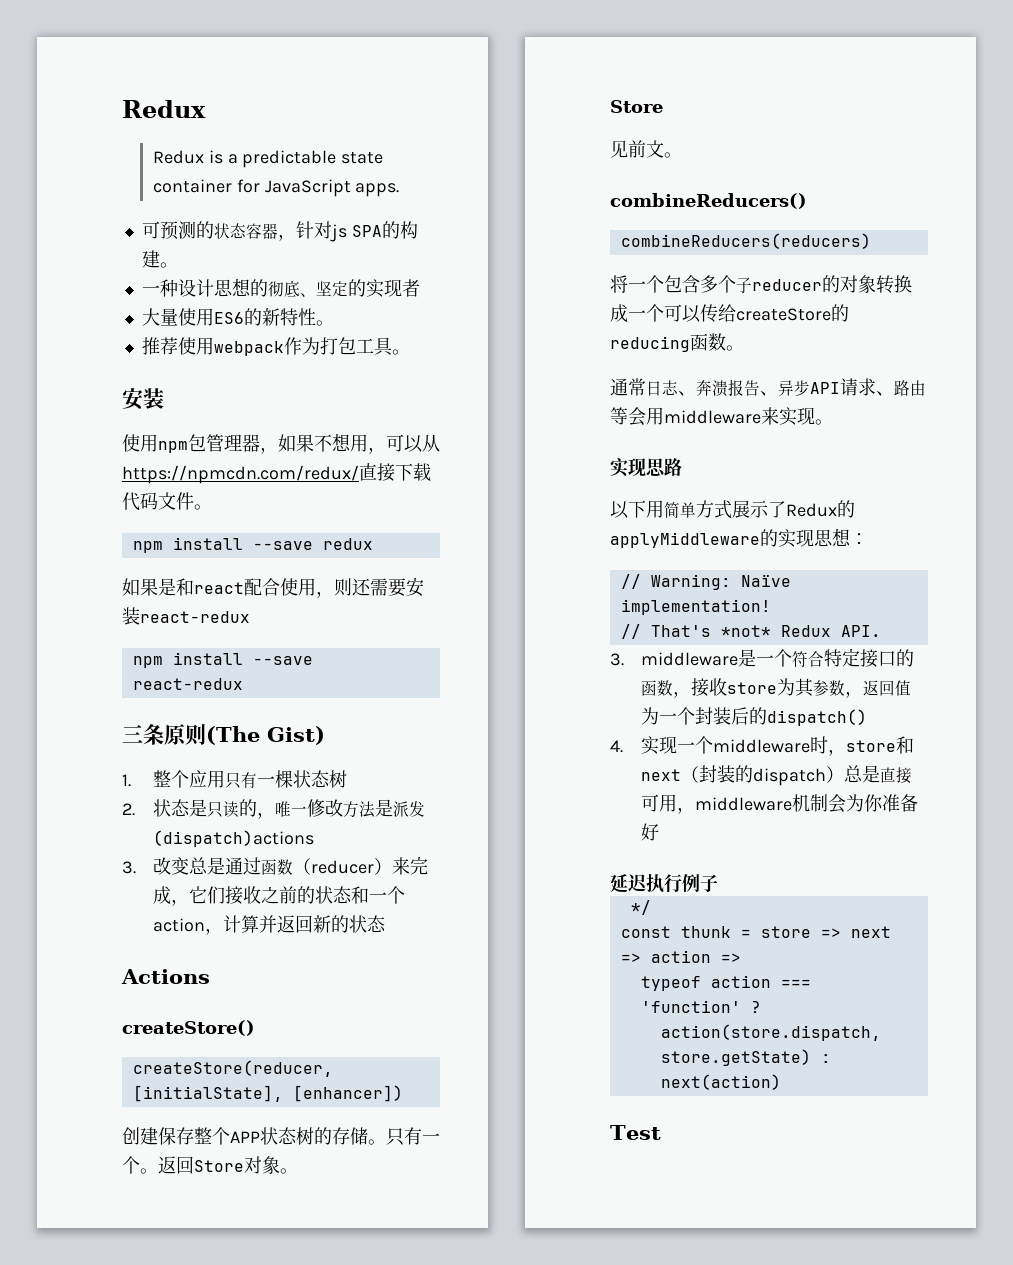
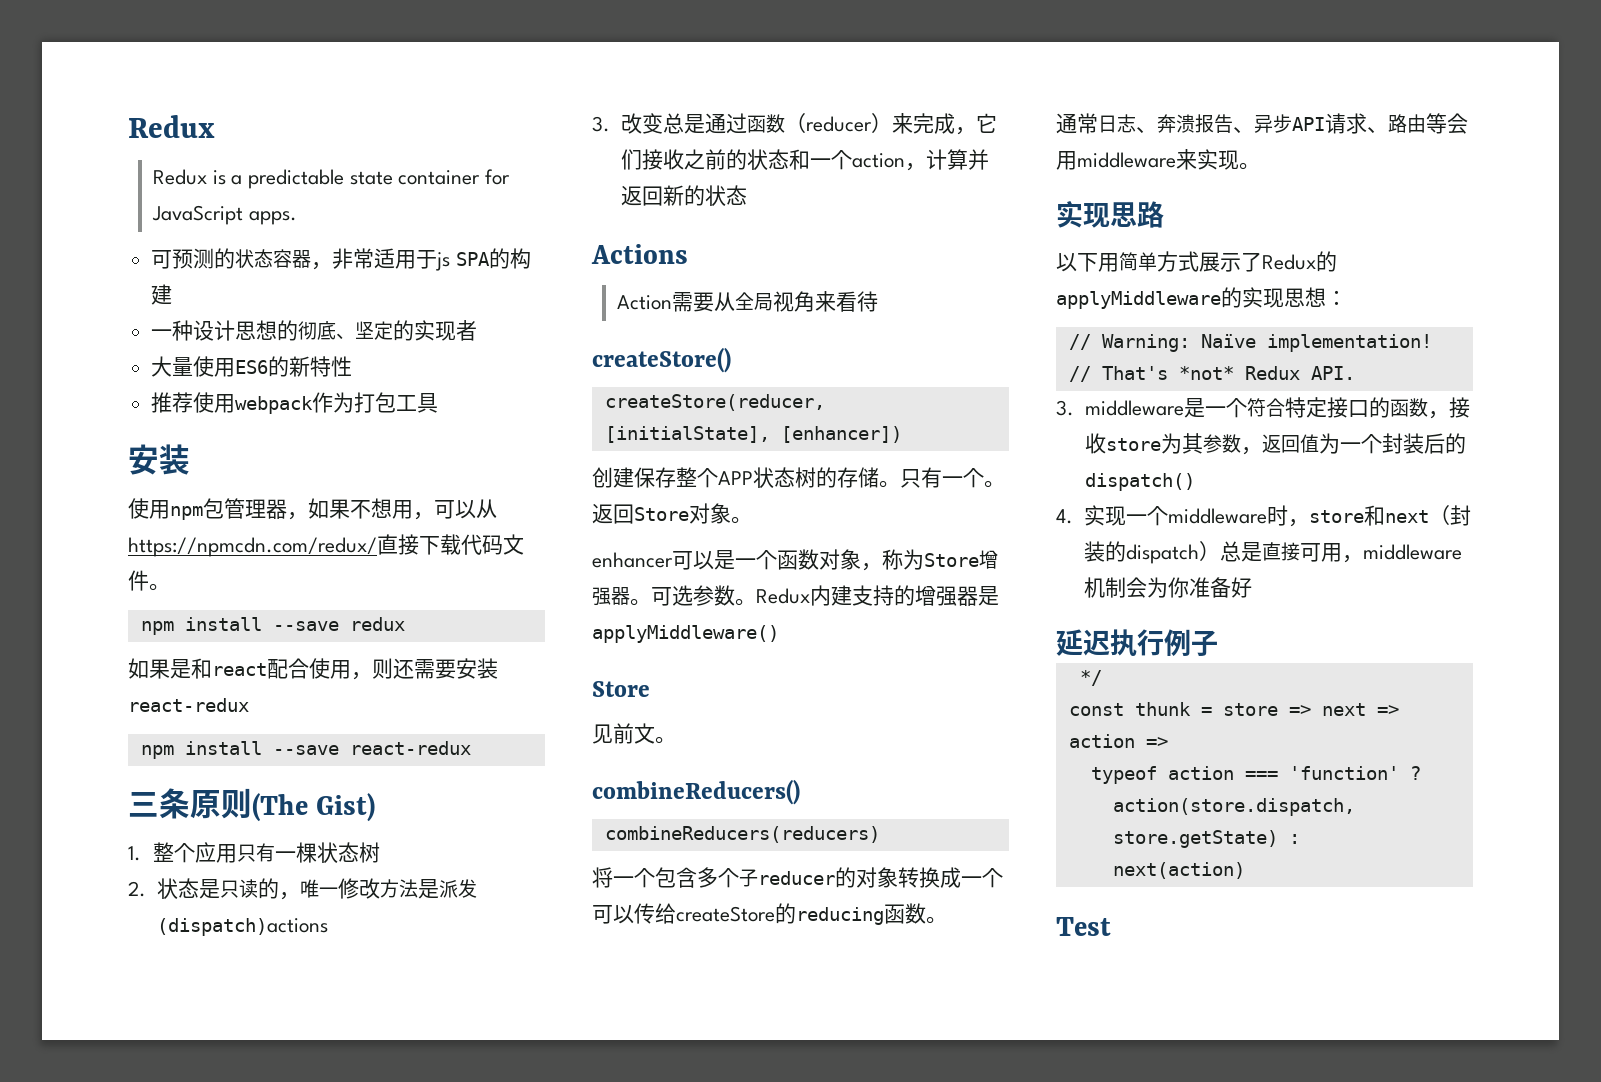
[295,221,332,239] 针对 -> [332,248,438,269] 非常适用于
[159,262,178,268] 。 -> (173, 294) none
[315,320,334,326] 。 -> (353, 366) none
[391,349,410,355] 。 -> (439, 403) none
(210, 976) none -> [617,291,879,312] // Action需要从全局视角来看待
(298, 1171) none -> [592,549,998,571] [592,585,999,606] [592,625,779,643] // enhancer可以是一个函数对象，称为Store增强器。可选参数。Redux内建支持的增强器是applyMiddleware()

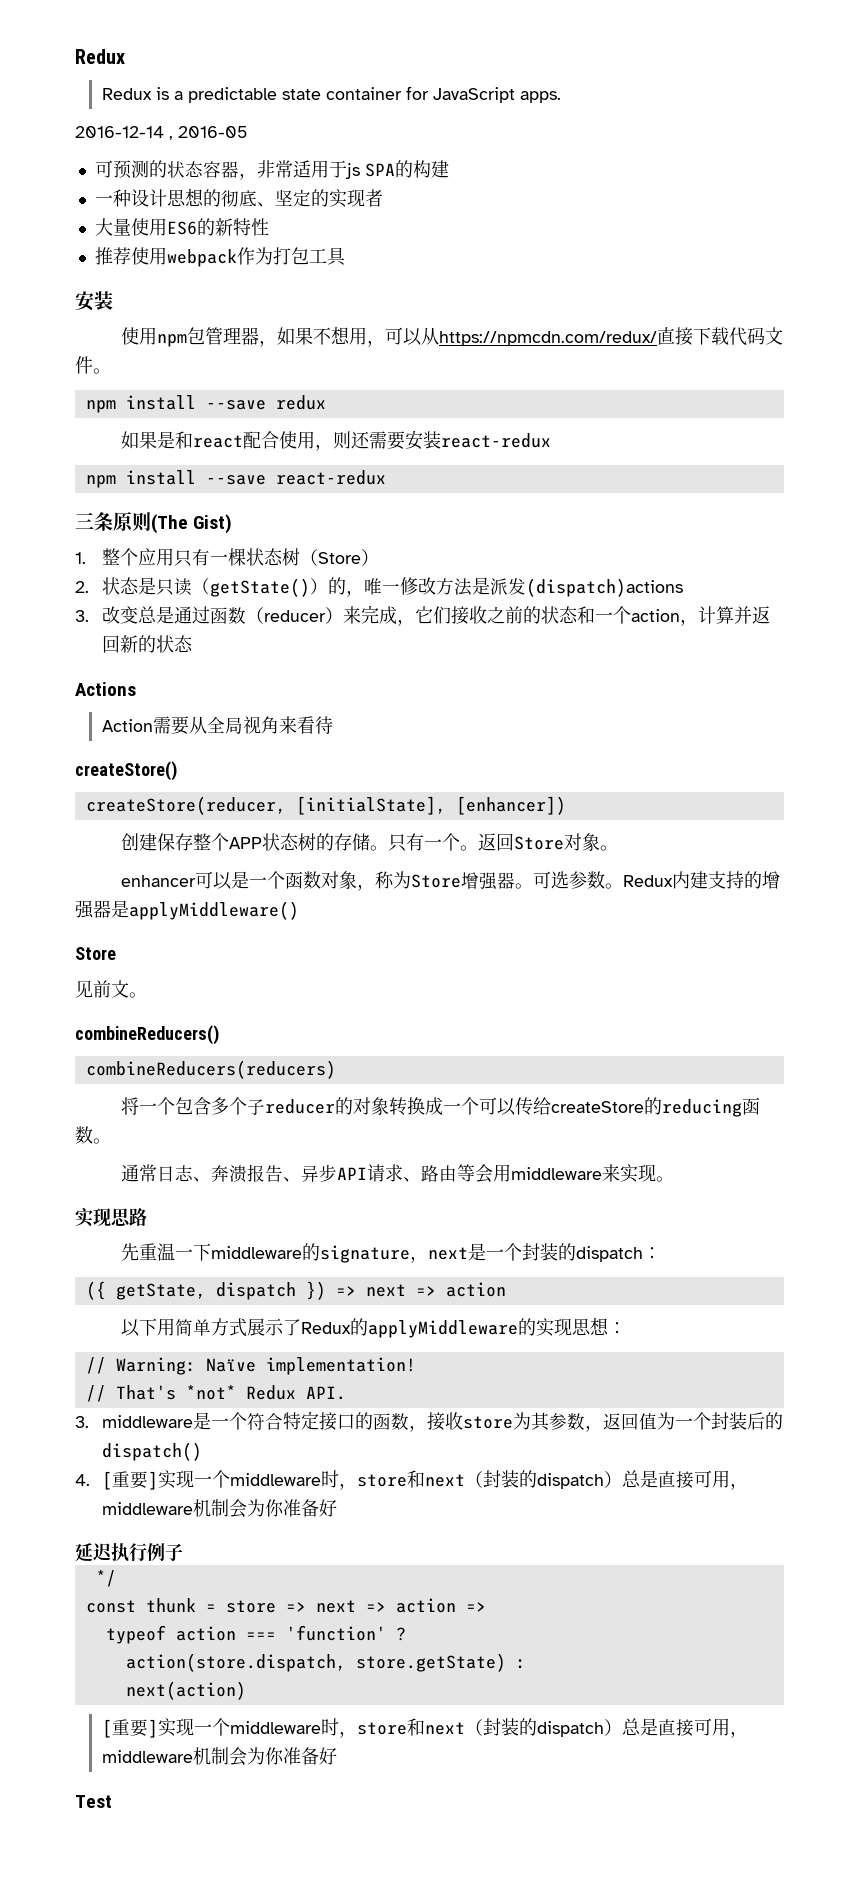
(297, 218) none -> [75,126,248,140] // 2016-12-14 , 2016-05
(381, 852) none -> [299,549,379,566] （Store）
(258, 888) none -> [191,578,328,597] （getState()）
(1164, 214) none -> [120,1243,661,1263] [85,1281,506,1300] // 先重温一下middleware的signature，next是一个封装的dispatch： // ({ getState, dispatch }) => next => action
(1073, 516) none -> [101,1471,158,1490] [重要]
(1245, 870) none -> [101,1718,748,1738] [101,1747,337,1766] // [重要]实现一个middleware时，store和next（封装的dispatch）总是直接可用，middleware机制会为你准备好

